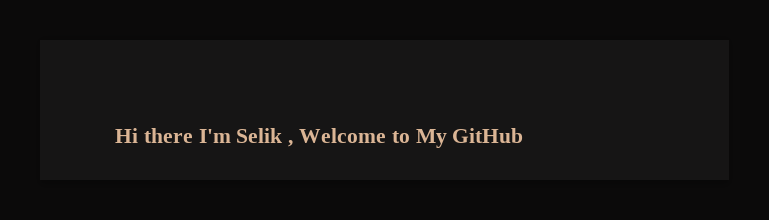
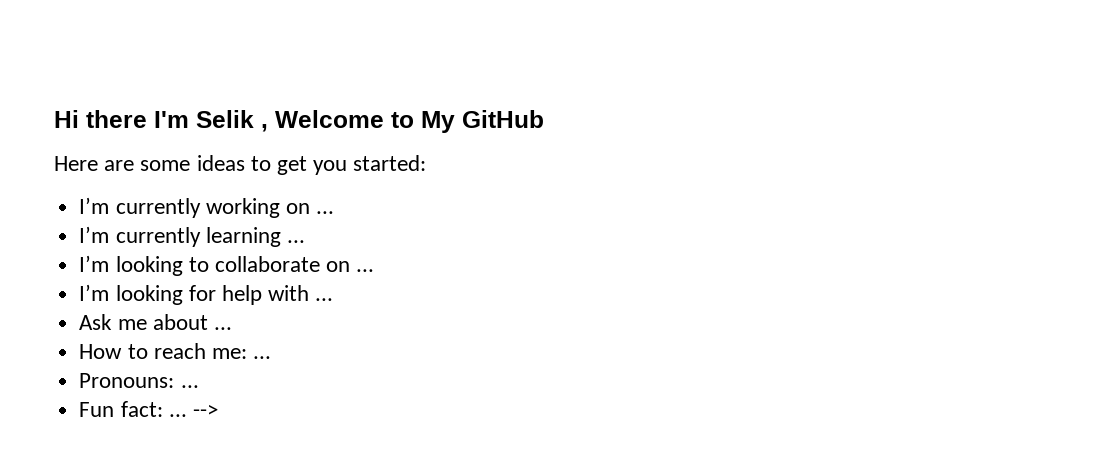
(524, 135) none -> [54,155,427,175] [79,197,335,218] [79,226,305,247] [79,255,375,276] [79,284,334,305] [79,314,232,330] [79,343,272,359] [79,373,199,388] [79,401,218,417] // Here are some ideas to get you started: // I’m currently working on ... // I’m currently learning ... // I’m looking to collaborate on ... // I’m looking for help with ... // Ask me about ... // How to reach me: ... // Pronouns: ... // Fun fact: ... -->

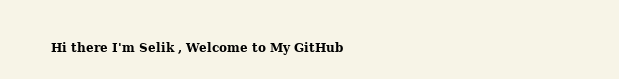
[54,155,427,175] [79,197,335,218] [79,226,305,247] [79,255,375,276] [79,284,334,305] [79,314,232,330] [79,343,272,359] [79,373,199,388] [79,401,218,417] // Here are some ideas to get you started: // I’m currently working on ... // I’m currently learning ... // I’m looking to collaborate on ... // I’m looking for help with ... // Ask me about ... // How to reach me: ... // Pronouns: ... // Fun fact: ... --> -> (343, 47) none

